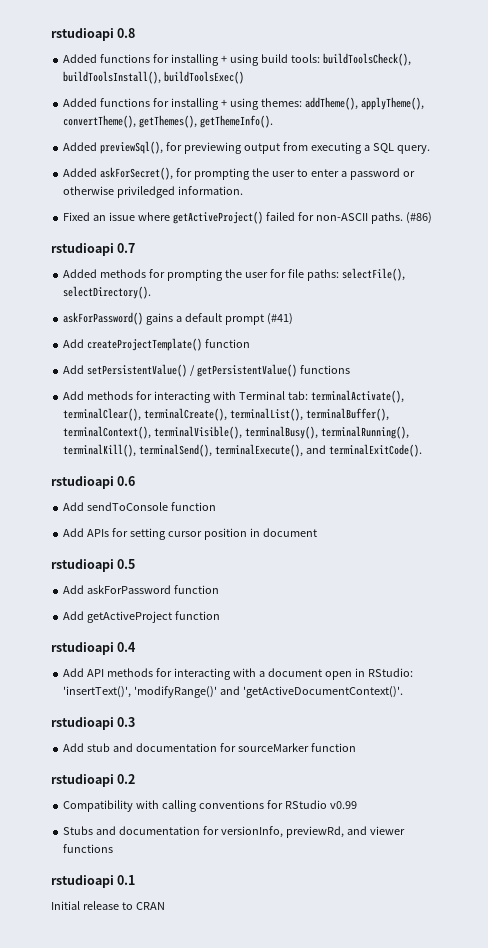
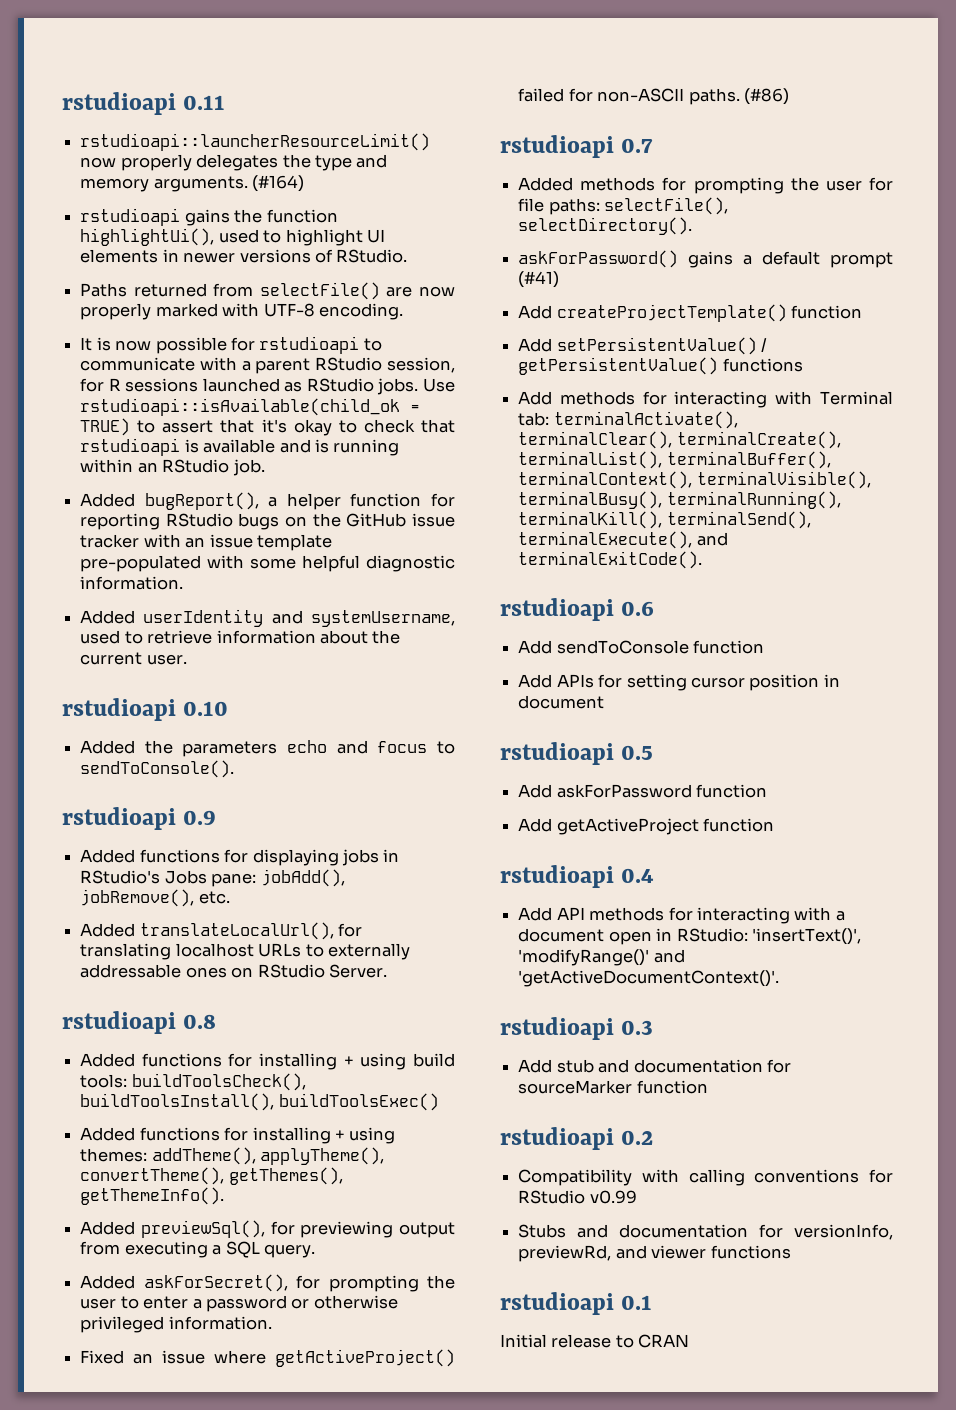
[51,28,114,41] rstudioapi -> [62,92,226,115] [80,133,431,151] [80,154,388,171] [80,175,305,192] [80,208,338,226] [80,228,385,246] [80,249,408,263] [80,282,456,300] [80,303,403,320] [80,336,382,354] [80,357,455,374] [80,378,456,395] [80,398,421,416] [80,418,456,436] [80,438,400,456] [80,459,265,476] [80,492,456,510] [80,513,455,530] [80,534,332,551] [80,555,456,572] [80,576,184,590] [80,609,455,627] [80,630,401,644] [80,652,187,665] [62,698,229,721] [80,740,455,757] [80,760,235,778] [62,807,217,830] [80,849,400,866] [80,869,345,887] [80,889,230,907] [80,922,363,940] [80,943,410,960] [80,964,387,978] [62,1011,176,1034] rstudioapi 0.11 // rstudioapi::launcherResourceLimit() now properly delegates the type and memory arguments. (#164) // rstudioapi gains the function highlightUi(), used to highlight UI elements in newer versions of RStudio. // Paths returned from selectFile() are now properly marked with UTF-8 encoding. // It is now possible for rstudioapi to communicate with a parent RStudio session, for R sessions launched as RStudio jobs. Use rstudioapi::isAvailable(child_ok = TRUE) to assert that it's okay to check that rstudioapi is available and is running within an RStudio job. // Added bugReport(), a helper function for reporting RStudio bugs on the GitHub issue tracker with an issue template pre-populated with some helpful diagnostic information. // Added userIdentity and systemUsername, used to retrieve information about the current user. // rstudioapi 0.10 // Added the parameters echo and focus to sendToConsole(). // rstudioapi 0.9 // Added functions for displaying jobs in RStudio's Jobs pane: jobAdd(), jobRemove(), etc. // Added translateLocalUrl(), for translating localhost URLs to externally addressable ones on RStudio Server. // rstudioapi
[117,186,176,198] priviledged -> [80,1316,165,1333] privileged

